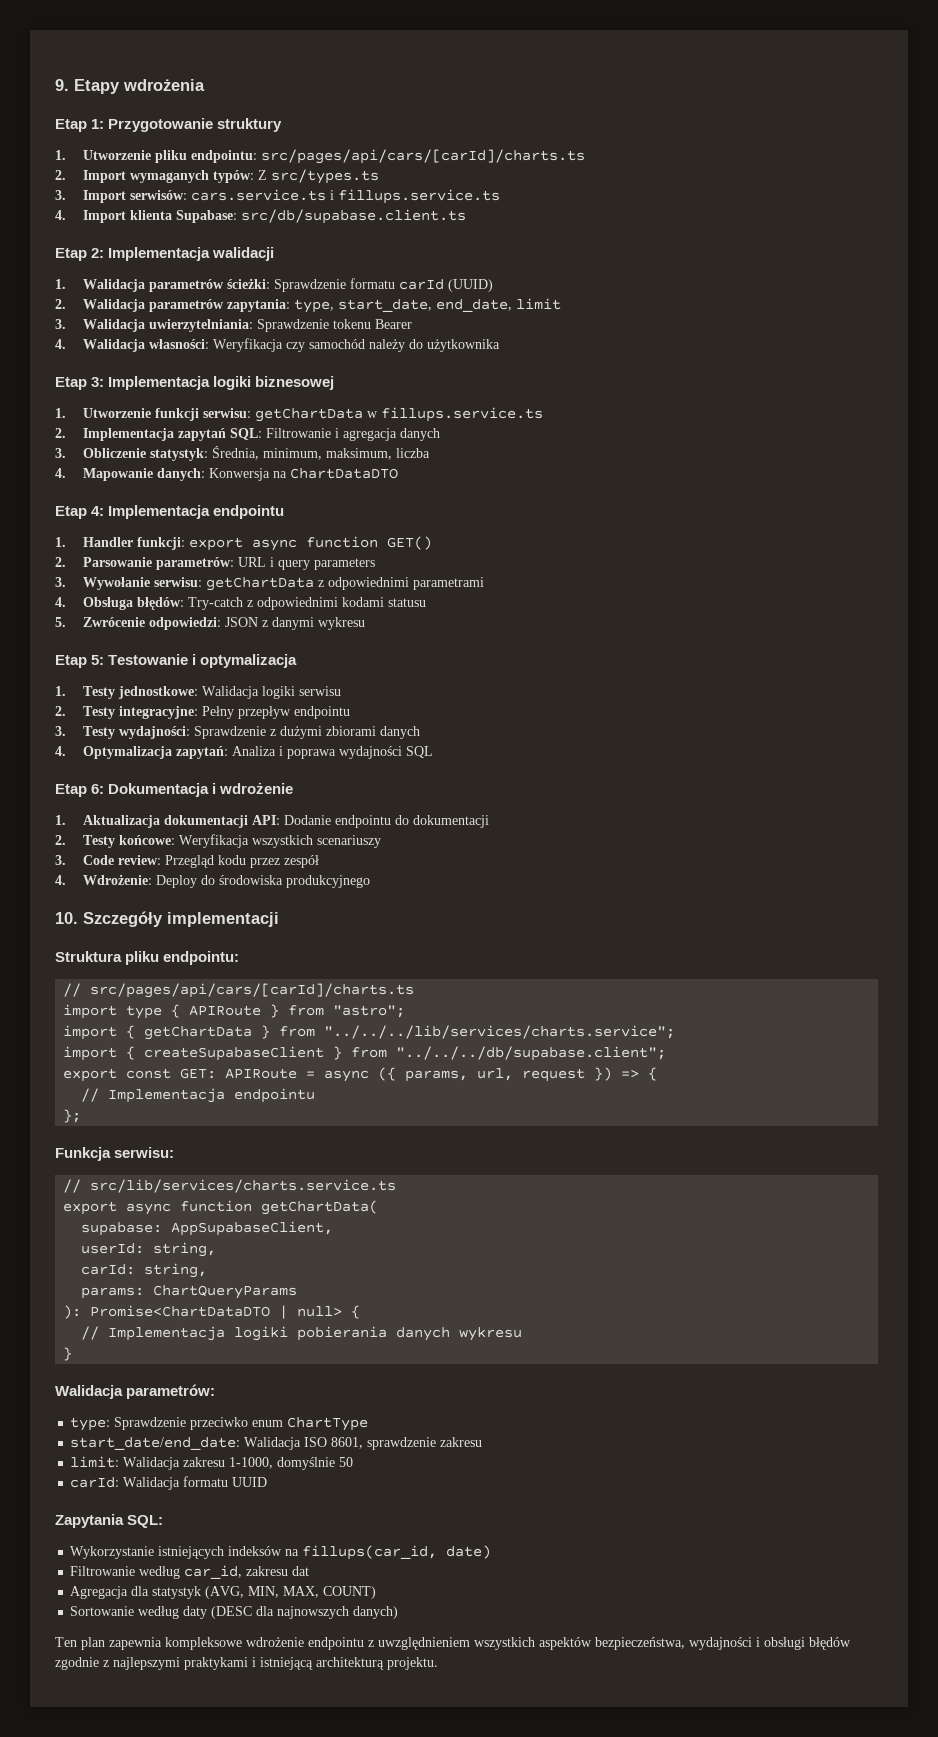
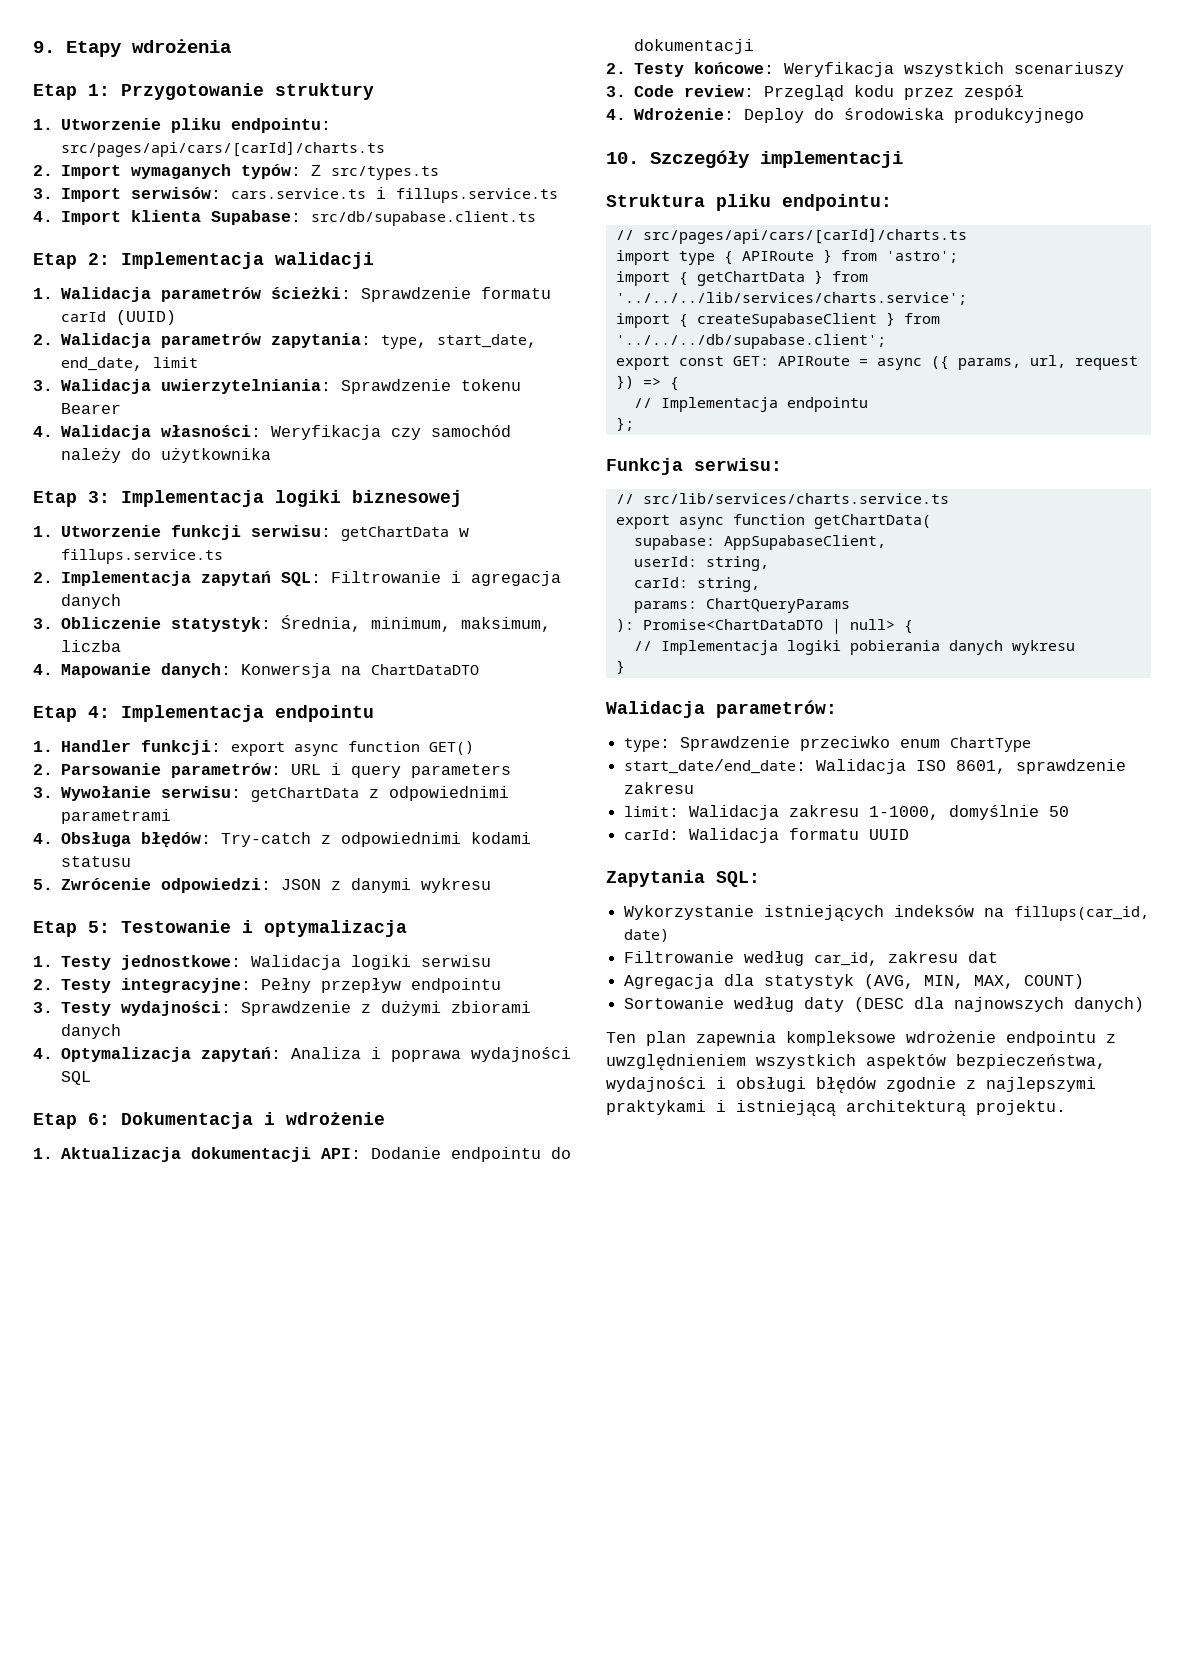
[333,1005,406,1018] "astro"; -> [885,251,958,263] 'astro';
[324,1025,676,1039] "../../../lib/services/charts.service"; -> [615,292,967,305] '../../../lib/services/charts.service';
[396,1046,667,1061] "../../../db/supabase.client"; -> [615,334,886,349] '../../../db/supabase.client';

